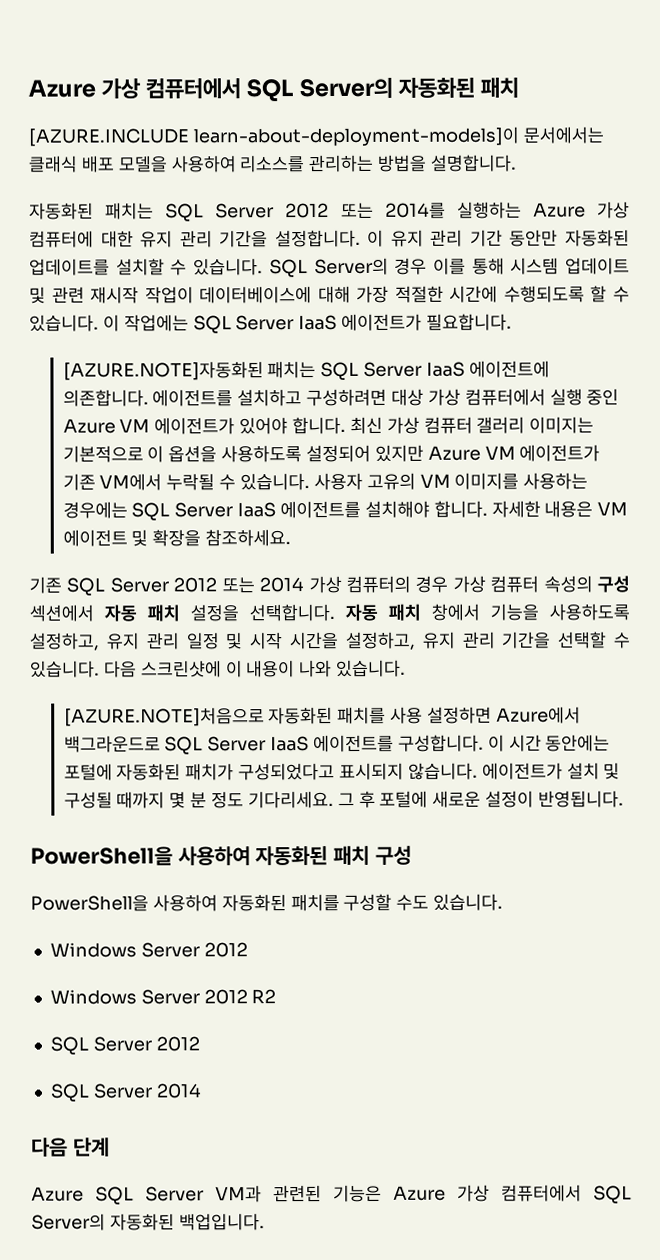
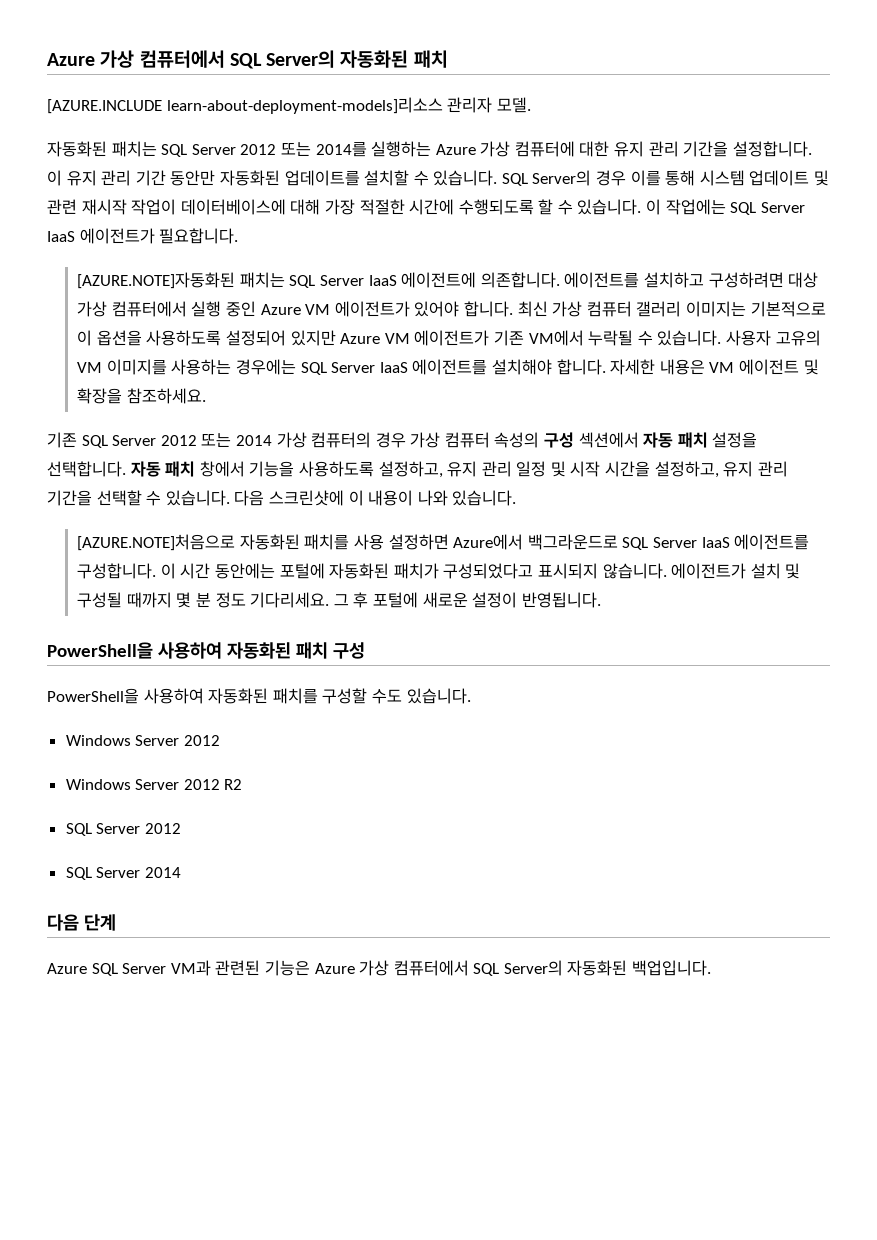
[192,126,604,147] [29,154,518,173] learn-about-deployment-models]이 문서에서는 클래식 배포 모델을 사용하여 리소스를 관리하는 방법을 설명합니다. -> [166,97,531,114] learn-about-deployment-models]리소스 관리자 모델.

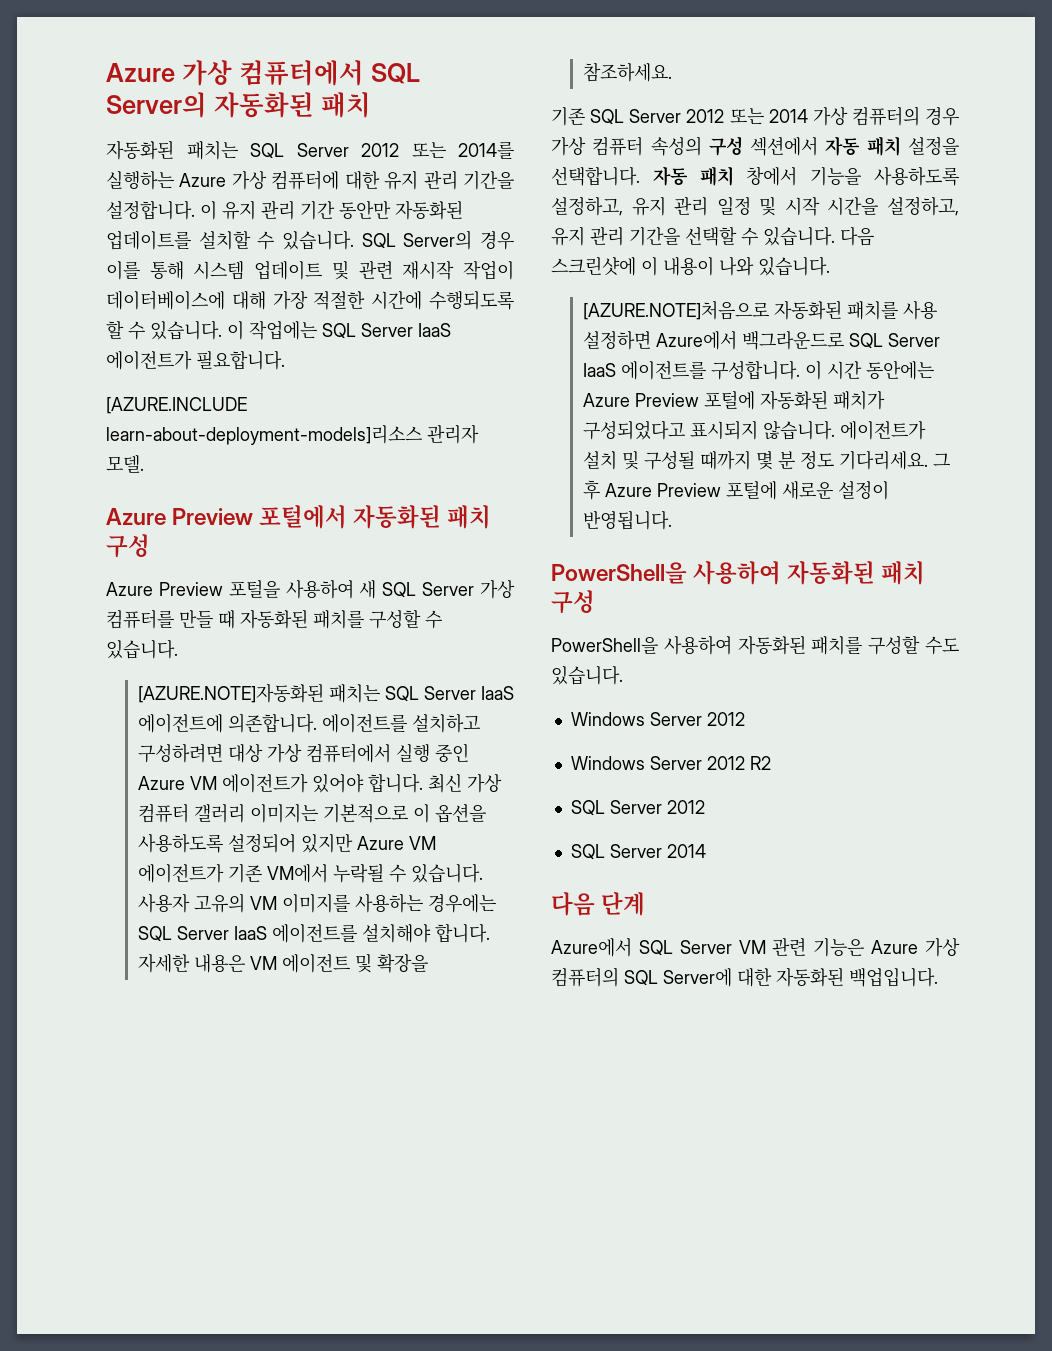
[47,97,531,114] // [AZURE.INCLUDE learn-about-deployment-models]리소스 관리자 모델. -> (371, 105) none
(239, 236) none -> [106,397,247,414] [106,424,479,445] [106,455,144,473] [106,505,492,529] [106,534,150,558] [106,580,515,599] [106,609,442,629] [106,639,178,659] // [AZURE.INCLUDE learn-about-deployment-models]리소스 관리자 모델. // Azure Preview 포털에서 자동화된 패치 구성 // Azure Preview 포털을 사용하여 새 SQL Server 가상 컴퓨터를 만들 때 자동화된 패치를 구성할 수 있습니다.
(276, 571) none -> [582,393,699,407] Azure Preview
(369, 600) none -> [604,483,721,497] Azure Preview
[47,960,261,976] Azure SQL Server VM과 관련된 -> [551,938,807,957] Azure에서 SQL Server VM 관련
[393,960,563,976] 컴퓨터에서 SQL Server의 -> [551,967,772,987] 컴퓨터의 SQL Server에 대한

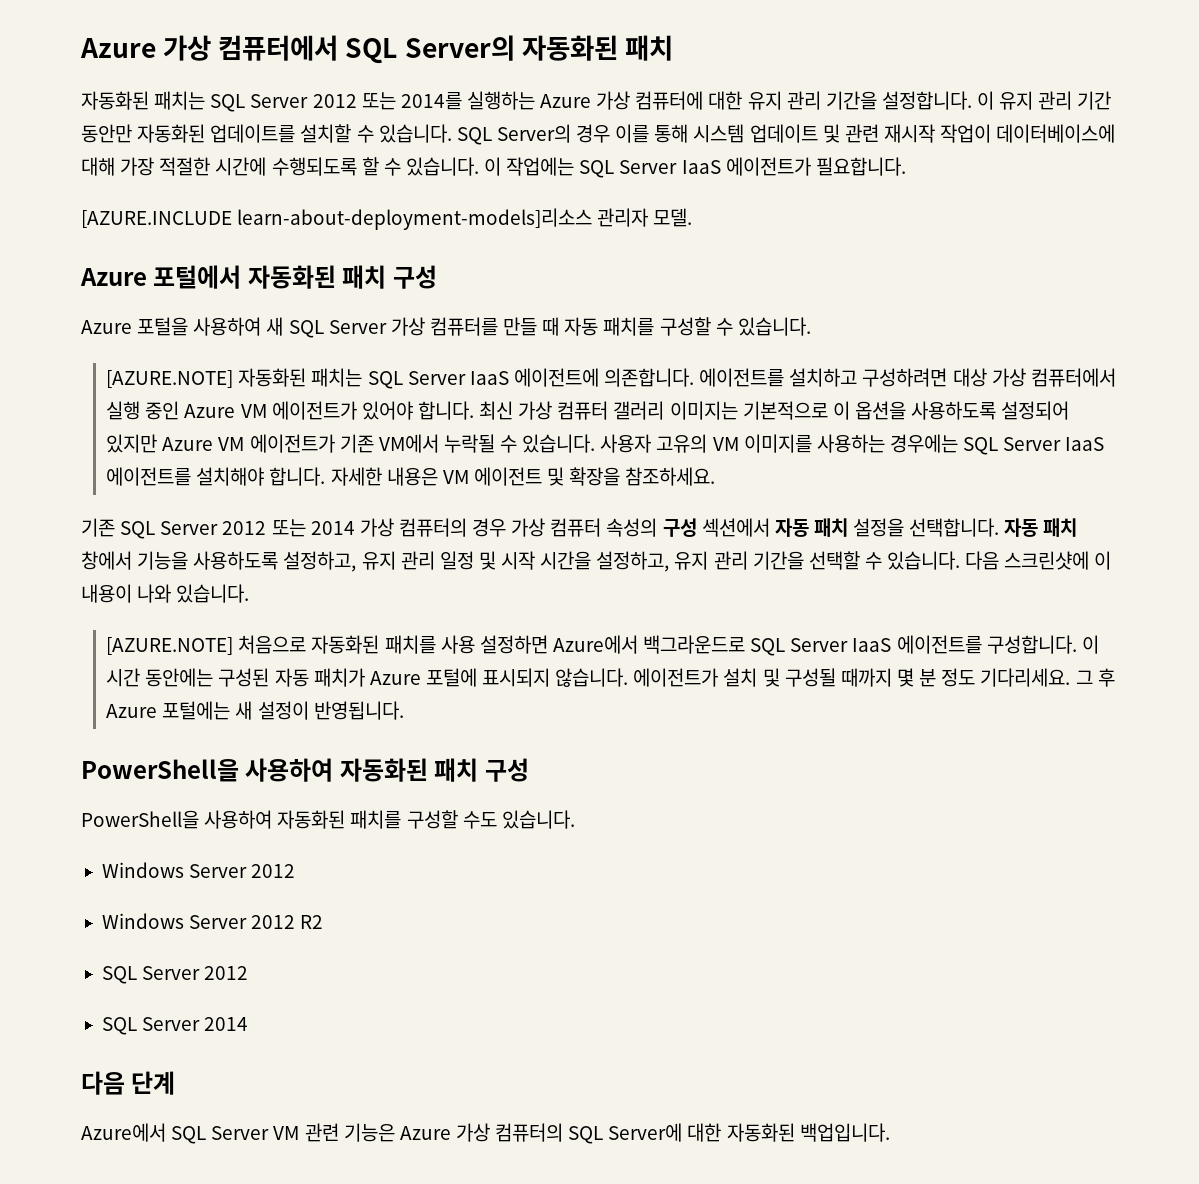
[172,508,254,525] Preview -> (147, 277) none
[158,582,223,596] Preview -> (132, 327) none
[240,609,308,629] 자동화된 -> [564,317,599,336] 자동
[137,683,324,703] [AZURE.NOTE]자동화된 -> [106,368,307,388] [AZURE.NOTE] 자동화된
[582,300,769,320] [AZURE.NOTE]처음으로 -> [106,635,307,655] [AZURE.NOTE] 처음으로
[582,390,885,410] [582,420,685,440] Azure Preview 포털에 자동화된 패치가 구성되었다고 -> [218,668,477,687] 구성된 자동 패치가 Azure 포털에
[656,481,833,500] Preview 포털에 새로운 -> [162,701,253,720] 포털에는 새

